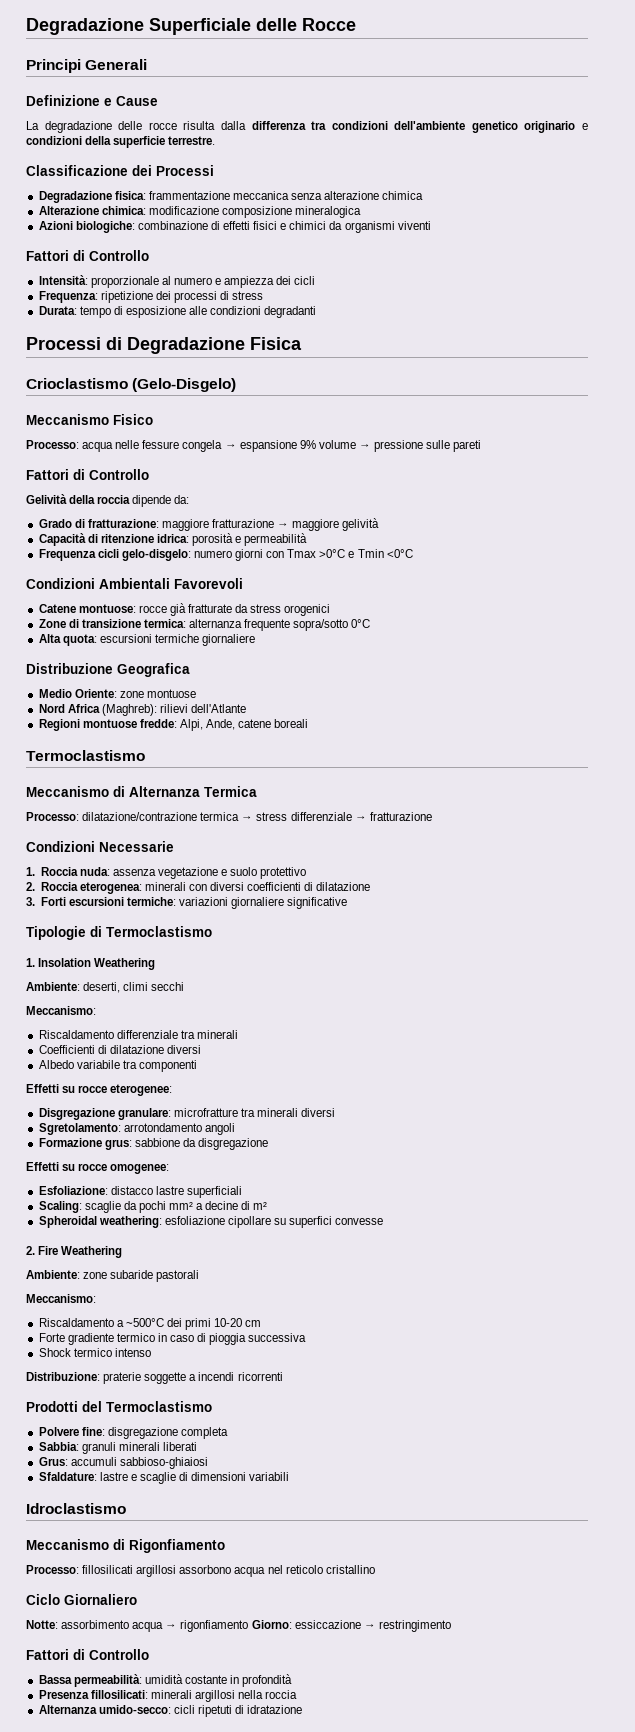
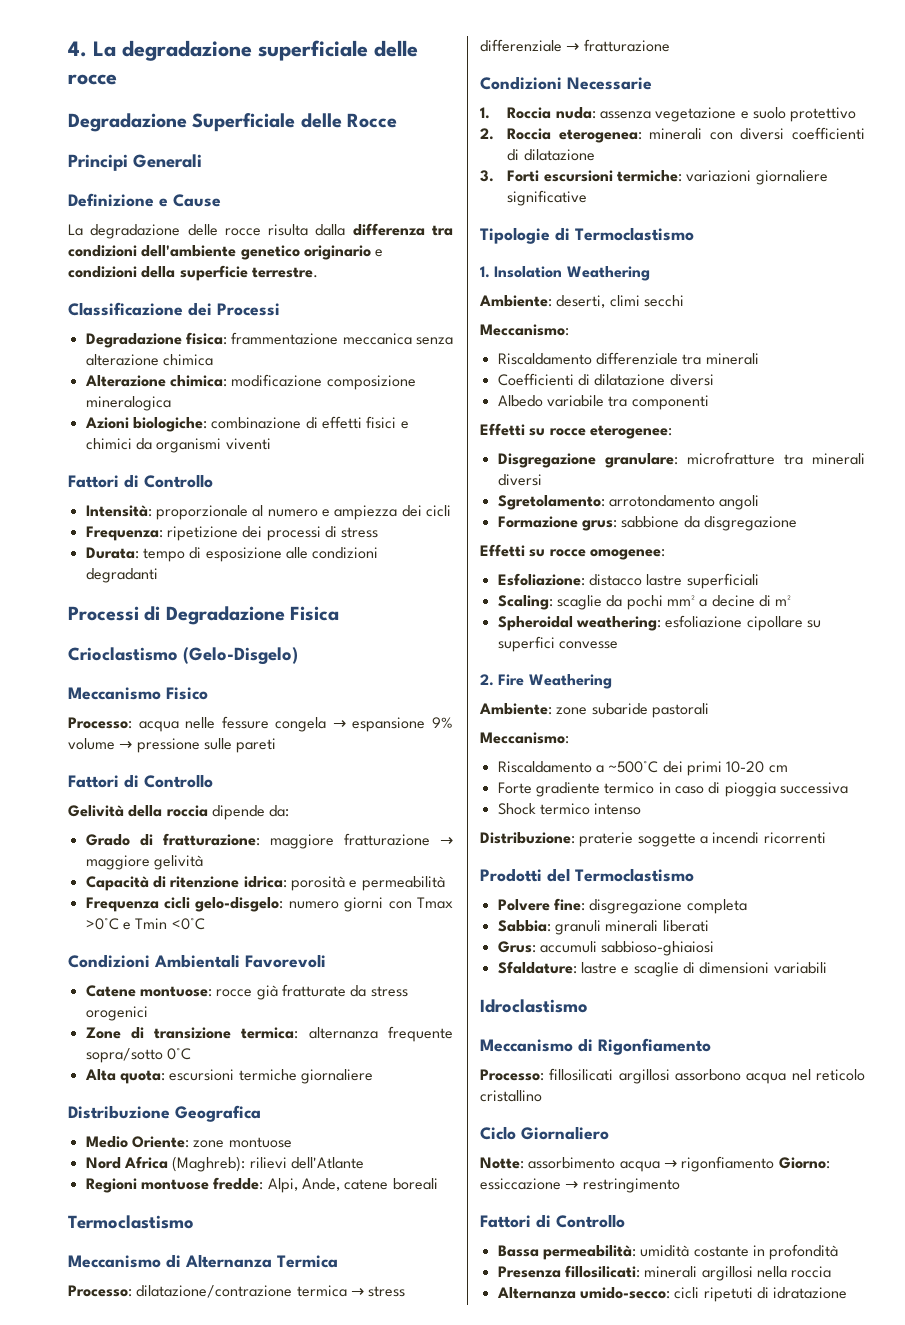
(26, 26) none -> [68,40,418,61] [68,74,117,85] 4. La degradazione superficiale delle rocce //

